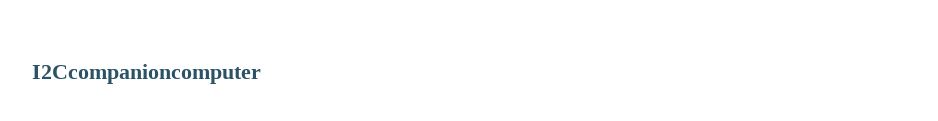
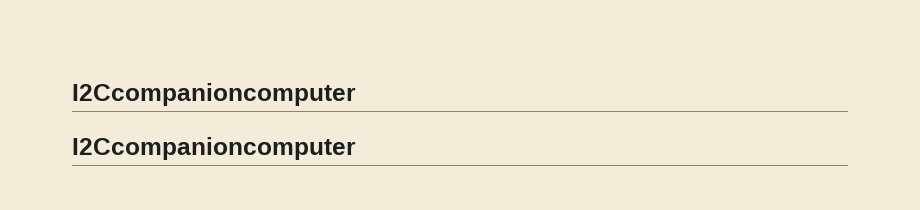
[32,64,261,84] I2Ccompanioncomputer -> [72,83,356,106] [72,137,356,160] I2Ccompanioncomputer // I2Ccompanioncomputer

